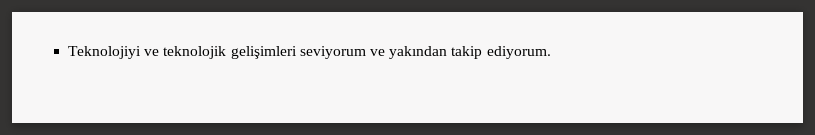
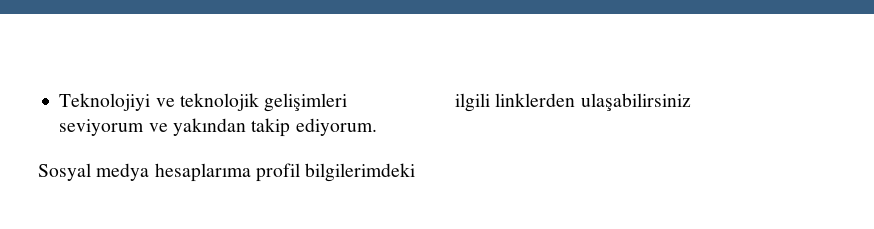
(551, 52) none -> [38,163,416,182] [455,93,691,112] // Sosyal medya hesaplarıma profil bilgilerimdeki ilgili linklerden ulaşabilirsiniz

